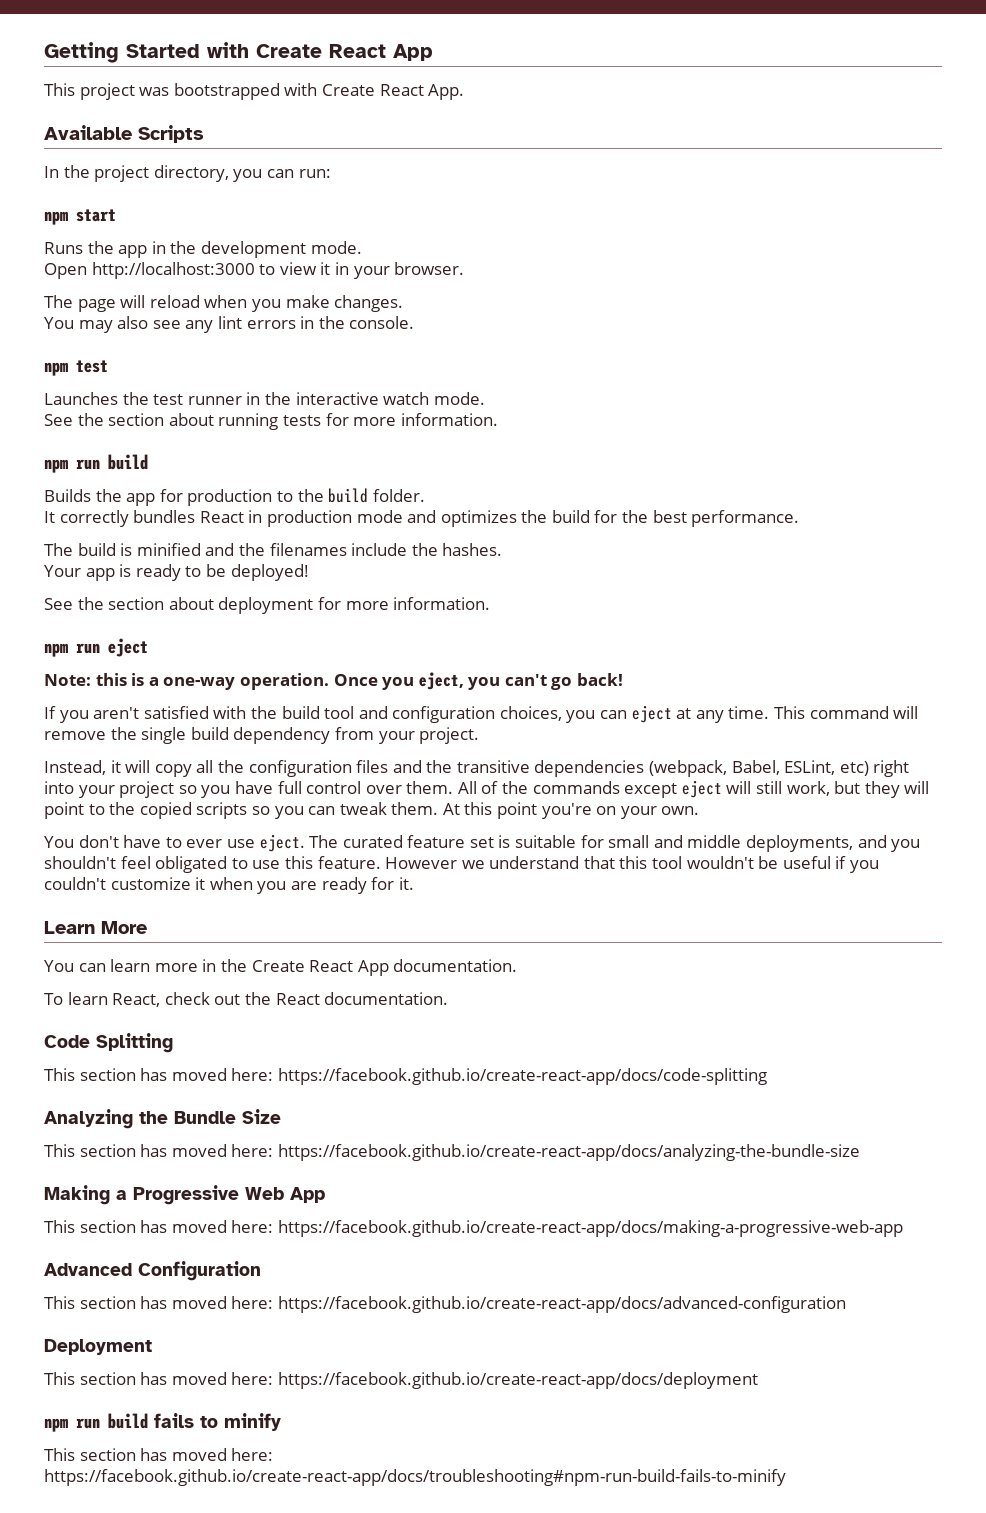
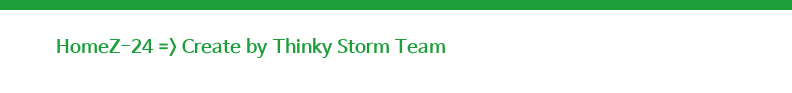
[44,42,433,63] [44,83,465,100] [44,125,204,143] [44,165,331,182] [44,209,116,225] [44,241,362,258] [44,262,465,279] [44,295,404,312] [44,316,415,333] [44,360,108,376] [44,392,485,405] [44,413,498,430] [44,454,148,473] [44,488,425,506] [44,510,800,527] [44,543,503,556] [44,564,309,581] [44,597,491,614] [44,638,148,657] [44,672,624,690] [44,705,919,723] [44,727,480,744] [44,760,910,777] [44,780,930,798] [44,802,700,819] [44,834,921,852] [44,856,880,873] [44,877,414,894] [44,921,147,934] [44,959,518,976] [44,992,449,1007] [44,1033,173,1053] [44,1068,767,1085] [44,1109,281,1129] [44,1144,860,1161] [44,1185,325,1205] [44,1220,903,1237] [44,1261,261,1281] [44,1296,846,1313] [44,1339,152,1355] [44,1372,758,1389] [44,1413,281,1432] [44,1448,274,1461] [44,1469,786,1486] Getting Started with Create React App // This project was bootstrapped with Create React App. // Available Scripts // In the project directory, you can run: // npm start // Runs the app in the development mode. // Open http://localhost:3000 to view it in your browser. // The page will reload when you make changes. // You may also see any lint errors in the console. // npm test // Launches the test runner in the interactive watch mode. // See the section about running tests for more information. // npm run build // Builds the app for production to the build folder. // It correctly bundles React in production mode and optimizes the build for the best performance. // The build is minified and the filenames include the hashes. // Your app is ready to be deployed! // See the section about deployment for more information. // npm run eject // Note: this is a one-way operation. Once you eject, you can't go back! // If you aren't satisfied with the build tool and configuration choices, you can eject at any time. This command will remove the single build dependency from your project. // Instead, it will copy all the configuration files and the transitive dependencies (webpack, Babel, ESLint, etc) right into your project so you have full control over them. All of the commands except eject will still work, but they will point to the copied scripts so you can tweak them. At this point you're on your own. // You don't have to ever use eject. The curated feature set is suitable for small and middle deployments, and you shouldn't feel obligated to use this feature. However we understand that this tool wouldn't be useful if you couldn't customize it when you are ready for it. // Learn More // You can learn more in the Create React App documentation. // To learn React, check out the React documentation. // Code Splitting // This section has moved here: https://facebook.github.io/create-react-app/docs/code-splitting // Analyzing the Bundle Size // This section has moved here: https://facebook.github.io/create-react-app/docs/analyzing-the-bundle-size // Making a Progressive Web App // This section has moved here: https://facebook.github.io/create-react-app/docs/making-a-progressive-web-app // Advanced Configuration // This section has moved here: https://facebook.github.io/create-react-app/docs/advanced-configuration // Deployment // This section has moved here: https://facebook.github.io/create-react-app/docs/deployment // npm run build fails to minify // This section has moved here: https://facebook.github.io/create-react-app/docs/troubleshooting#npm-run-build-fails-to-minify -> [56,37,446,59] HomeZ-24 => Create by Thinky Storm Team

